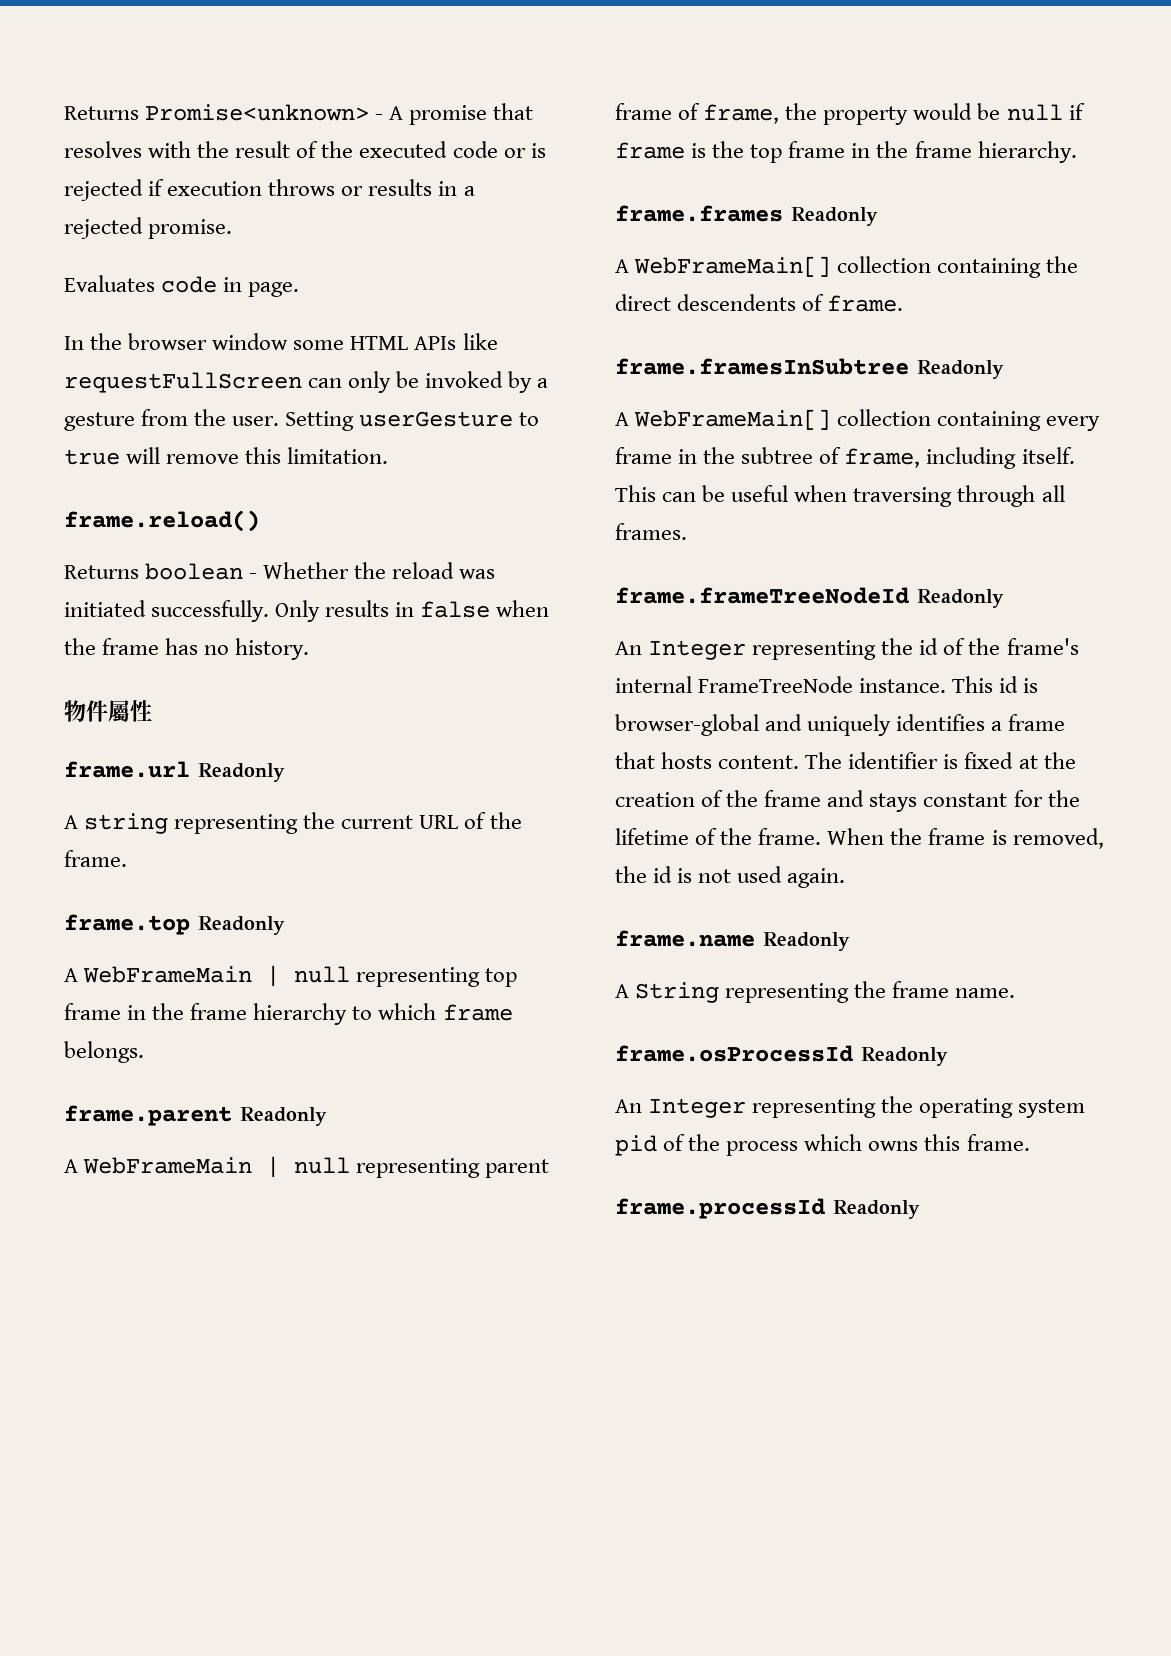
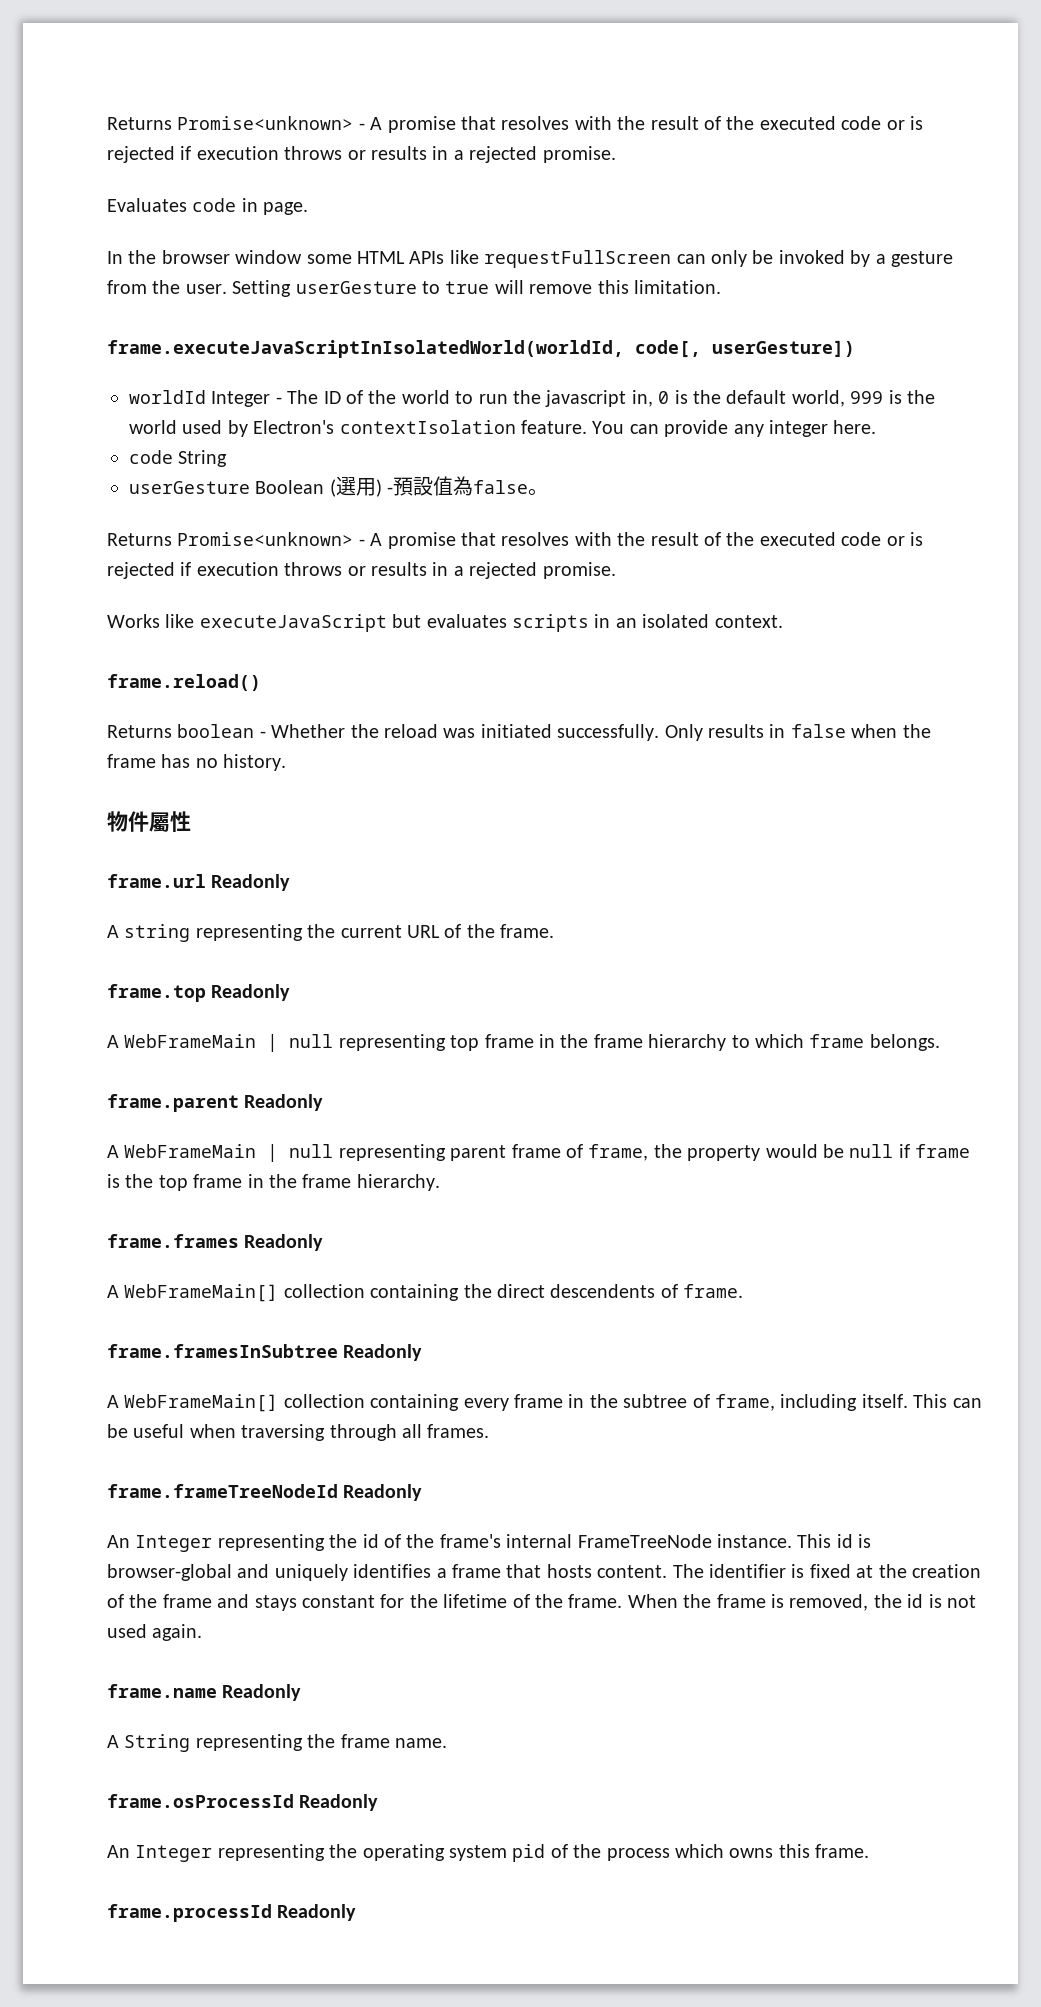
(389, 455) none -> [107,340,855,358] [129,390,935,407] [129,420,877,437] [129,450,228,467] [129,476,549,497] [107,532,923,549] [107,562,616,579] [107,614,783,632] // frame.executeJavaScriptInIsolatedWorld(worldId, code[, userGesture]) // worldId Integer - The ID of the world to run the javascript in, 0 is the default world, 999 is the world used by Electron's contextIsolation feature. You can provide any integer here. // code String // userGesture Boolean (選用) -預設值為false。 // Returns Promise<unknown> - A promise that resolves with the result of the executed code or is rejected if execution throws or results in a rejected promise. // Works like executeJavaScript but evaluates scripts in an isolated context.

